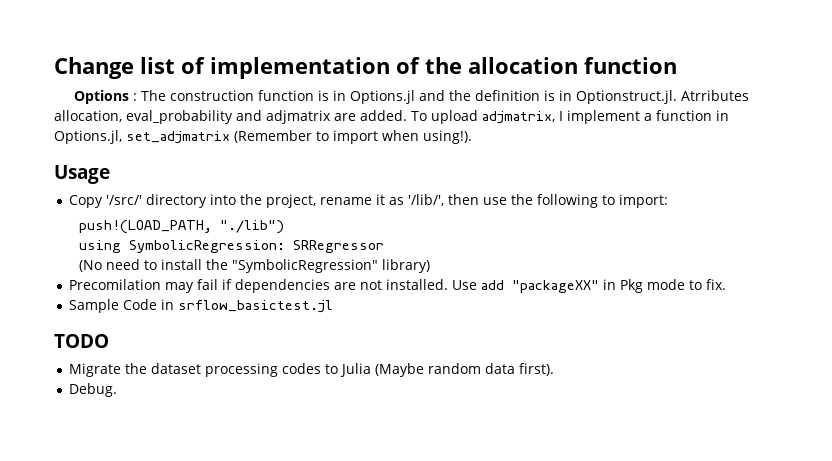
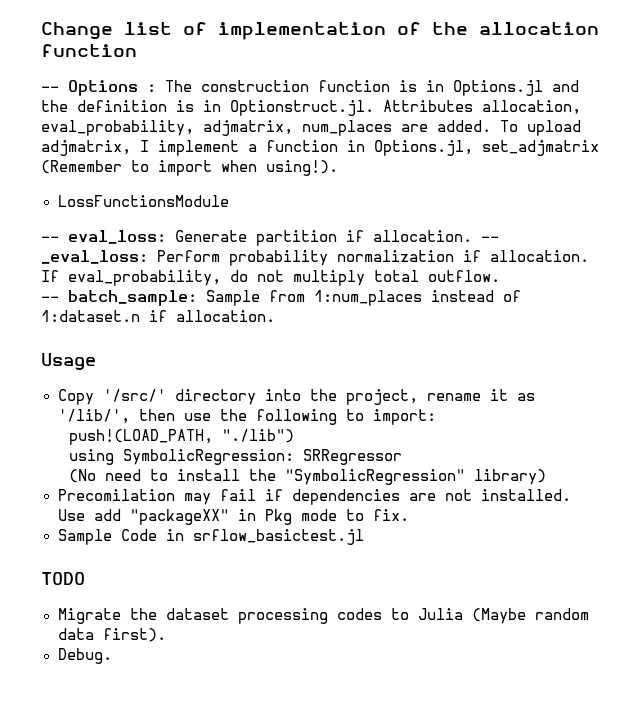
(677, 65) none -> [41,86,59,92] --
[680,90,749,101] [54,110,331,124] Atrributes allocation, eval_probability and adjmatrix -> [383,100,581,115] [41,120,392,136] Attributes allocation, eval_probability, adjmatrix, num_places
(472, 137) none -> [57,195,229,207] [41,230,499,246] [41,250,589,266] [41,270,500,286] [41,290,521,306] [41,310,275,322] // LossFunctionsModule // -- eval_loss: Generate partition if allocation. -- _eval_loss: Perform probability normalization if allocation. If eval_probability, do not multiply total outflow. // -- batch_sample: Sample from 1:num_places instead of 1:dataset.n if allocation.

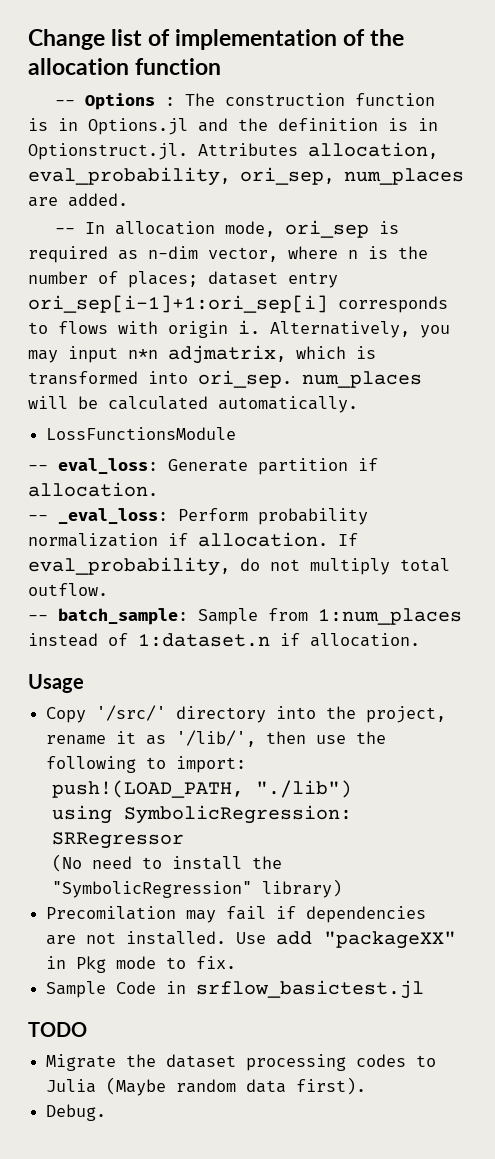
[203,120,293,136] adjmatrix, -> [240,167,334,185] ori_sep,
[500,120,581,136] [41,140,599,156] [41,160,338,176] To upload adjmatrix, I implement a function in Options.jl, set_adjmatrix (Remember to import when using!). -> [55,220,400,238] [28,246,428,263] [28,271,338,288] [28,295,448,313] [28,320,450,338] [28,345,376,364] [28,370,422,388] [28,396,358,413] // -- In allocation mode, ori_sep is required as n-dim vector, where n is the number of places; dataset entry ori_sep[i-1]+1:ori_sep[i] corresponds to flows with origin i. Alternatively, you may input n*n adjmatrix, which is transformed into ori_sep. num_places will be calculated automatically.
(472, 236) none -> (158, 489) //

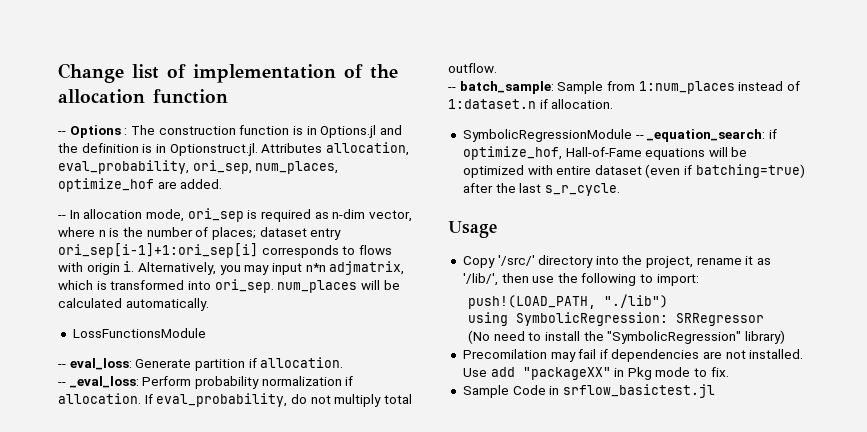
[344,168,464,185] num_places -> [255,161,339,174] [58,178,154,192] num_places, optimize_hof
(420, 640) none -> [462,129,777,142] [462,146,748,160] [462,164,805,178] [462,183,620,196] // SymbolicRegressionModule -- _equation_search: if optimize_hof, Hall-of-Fame equations will be optimized with entire dataset (even if batching=true) after the last s_r_cycle.
[28,1022,87,1037] [46,1054,437,1071] [46,1077,367,1096] [46,1104,107,1121] // TODO // Migrate the dataset processing codes to Julia (Maybe random data first). // Debug. -> (715, 391) none

